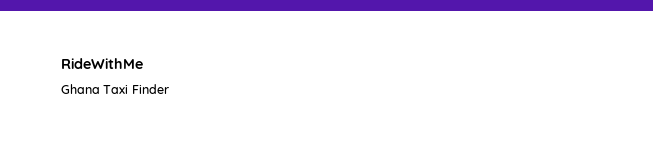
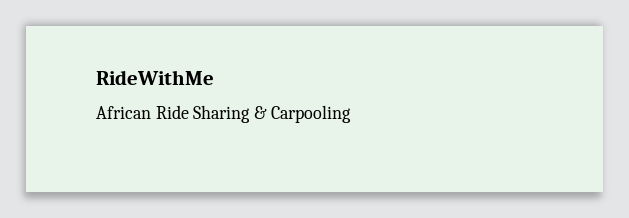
[61,84,169,94] Ghana Taxi Finder -> [96,105,351,123] African Ride Sharing & Carpooling

